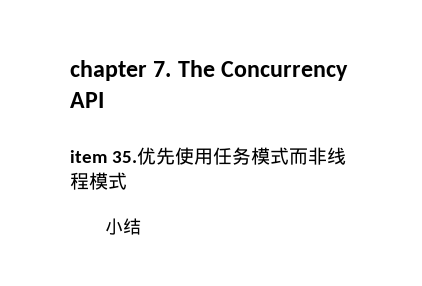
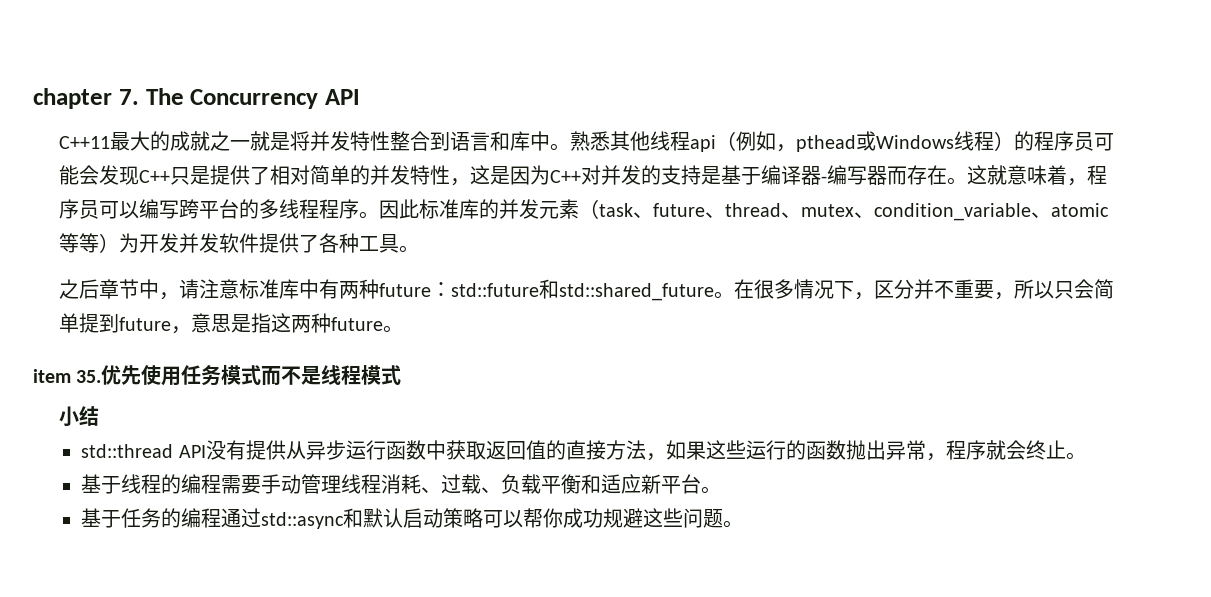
(104, 100) none -> [59,131,1115,152] [59,165,1108,186] [59,199,1110,221] [59,233,420,253] [59,279,1115,301] [59,313,404,334] // C++11最大的成就之一就是将并发特性整合到语言和库中。熟悉其他线程api（例如，pthead或Windows线程）的程序员可能会发现C++只是提供了相对简单的并发特性，这是因为C++对并发的支持是基于编译器-编写器而存在。这就意味着，程序员可以编写跨平台的多线程程序。因此标准库的并发元素（task、future、thread、mutex、condition_variable、atomic等等）为开发并发软件提供了各种工具。 // 之后章节中，请注意标准库中有两种future：std::future和std::shared_future。在很多情况下，区分并不重要，所以只会简单提到future，意思是指这两种future。
[308,147,328,165] 非 -> [281,366,322,385] 不是
(142, 226) none -> [81,440,1086,461] [81,474,722,494] [81,508,744,529] // std::thread API没有提供从异步运行函数中获取返回值的直接方法，如果这些运行的函数抛出异常，程序就会终止。 // 基于线程的编程需要手动管理线程消耗、过载、负载平衡和适应新平台。 // 基于任务的编程通过std::async和默认启动策略可以帮你成功规避这些问题。

